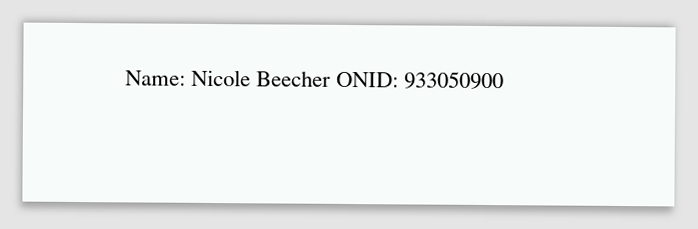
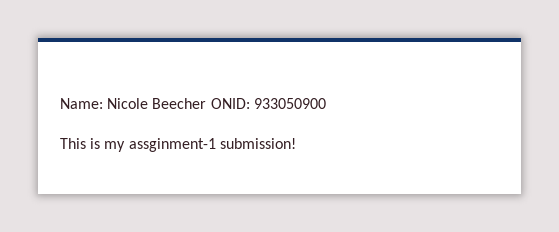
(505, 80) none -> [60,138,296,152] // This is my assginment-1 submission!

